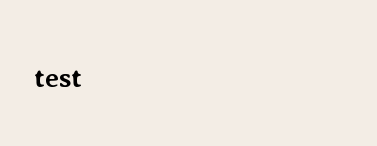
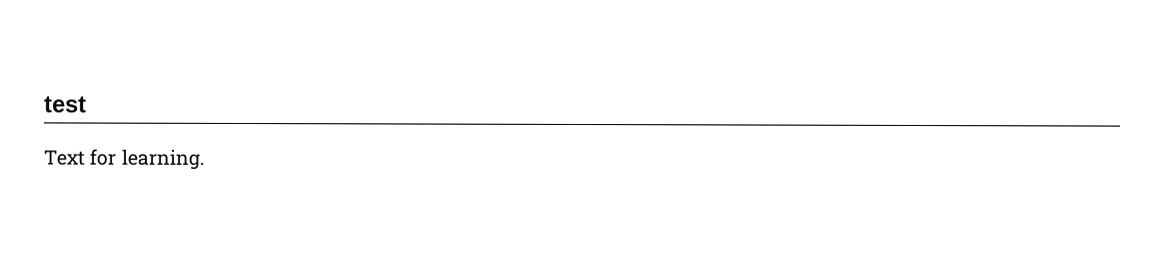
(82, 78) none -> [43,148,205,170] // Text for learning.

